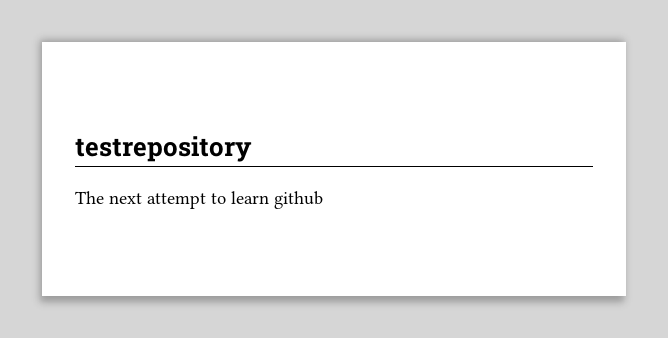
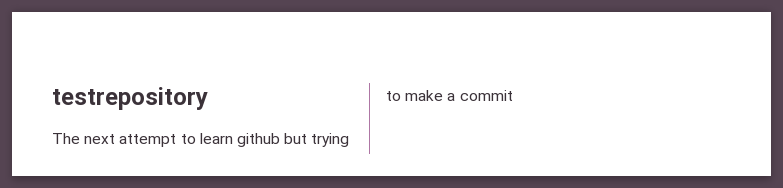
(323, 200) none -> [284,133,350,147] [386,90,513,101] but trying to make a commit

